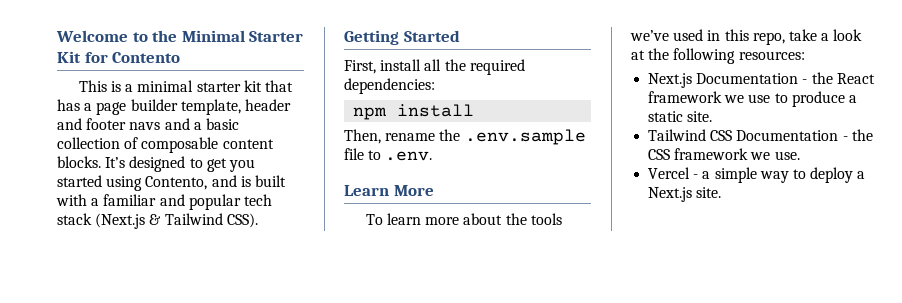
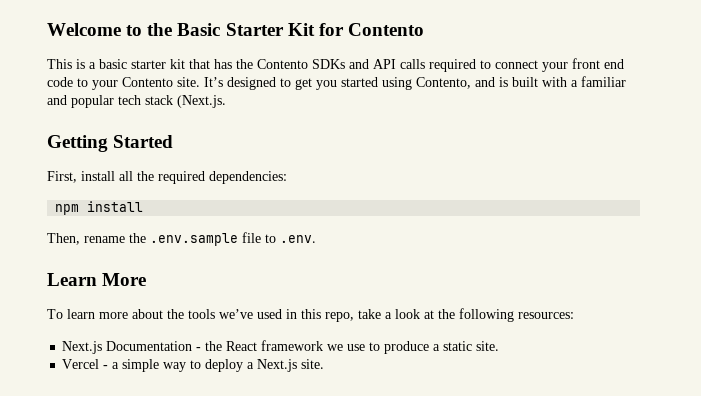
[181,30,245,42] Minimal -> [177,23,221,36] Basic
[137,80,194,92] minimal -> [99,59,127,69] basic
[84,99,291,115] [57,118,239,130] [57,137,274,153] [57,156,101,168] a page builder template, header and footer navs and a basic collection of composable content blocks. -> [236,58,624,72] [47,77,200,90] the Contento SDKs and API calls required to connect your front end code to your Contento site.
[95,213,258,229] (Next.js & Tailwind CSS). -> [177,95,226,108] (Next.js.
[648,129,873,141] [648,148,800,160] // Tailwind CSS Documentation - the CSS framework we use. -> (500, 346) none

